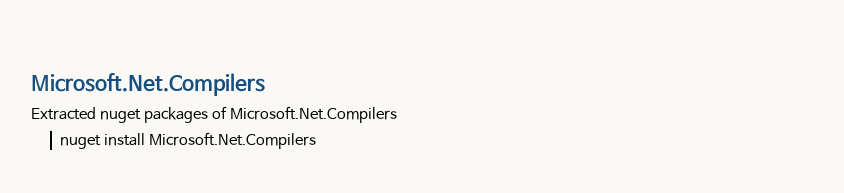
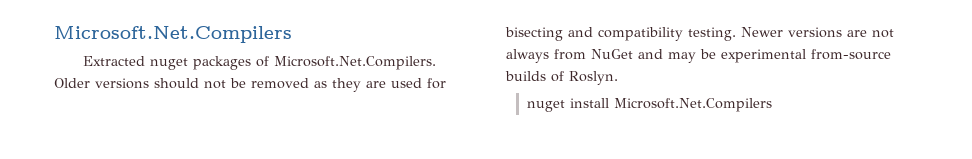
[229,106,397,123] Microsoft.Net.Compilers -> [273,56,436,70] [54,78,446,92] [505,27,894,41] [506,49,891,63] [505,71,618,85] Microsoft.Net.Compilers. Older versions should not be removed as they are used for bisecting and compatibility testing. Newer versions are not always from NuGet and may be experimental from-source builds of Roslyn.

